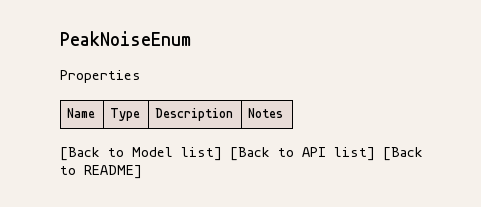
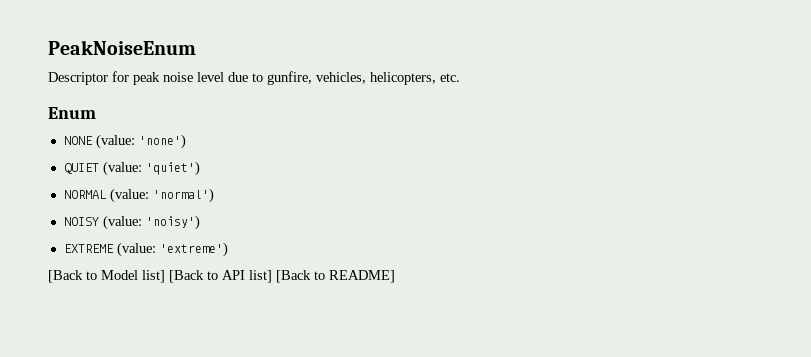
[60,70,141,83] [67,108,96,118] [110,108,141,121] [155,108,234,121] [248,108,284,118] Properties // Name | Type | Description | Notes -> [48,71,460,85] [48,107,96,119] [63,134,186,149] [63,161,200,176] [63,188,214,203] [63,215,200,230] [63,242,228,257] Descriptor for peak noise level due to gunfire, vehicles, helicopters, etc. // Enum // NONE (value: 'none') // QUIET (value: 'quiet') // NORMAL (value: 'normal') // NOISY (value: 'noisy') // EXTREME (value: 'extreme')

